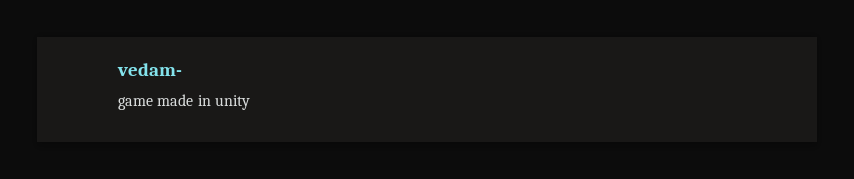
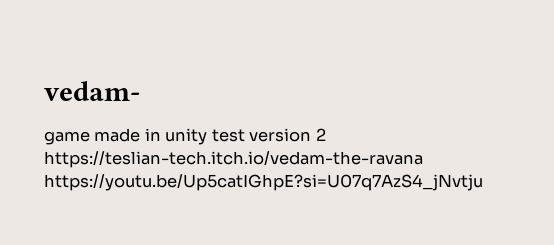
(250, 102) none -> [211,128,326,142] [44,151,423,168] [44,174,483,191] test version 2 https://teslian-tech.itch.io/vedam-the-ravana https://youtu.be/Up5catIGhpE?si=U07q7AzS4_jNvtju

